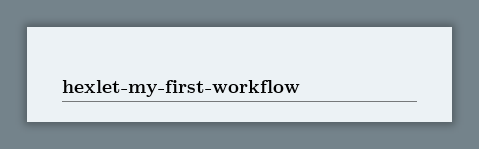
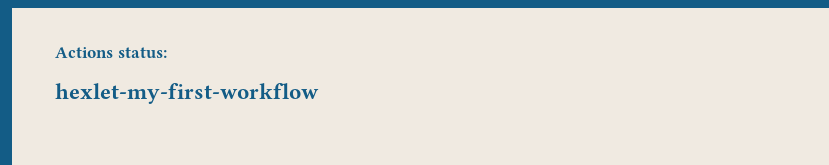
(62, 88) none -> [55,47,167,58] Actions status: //

